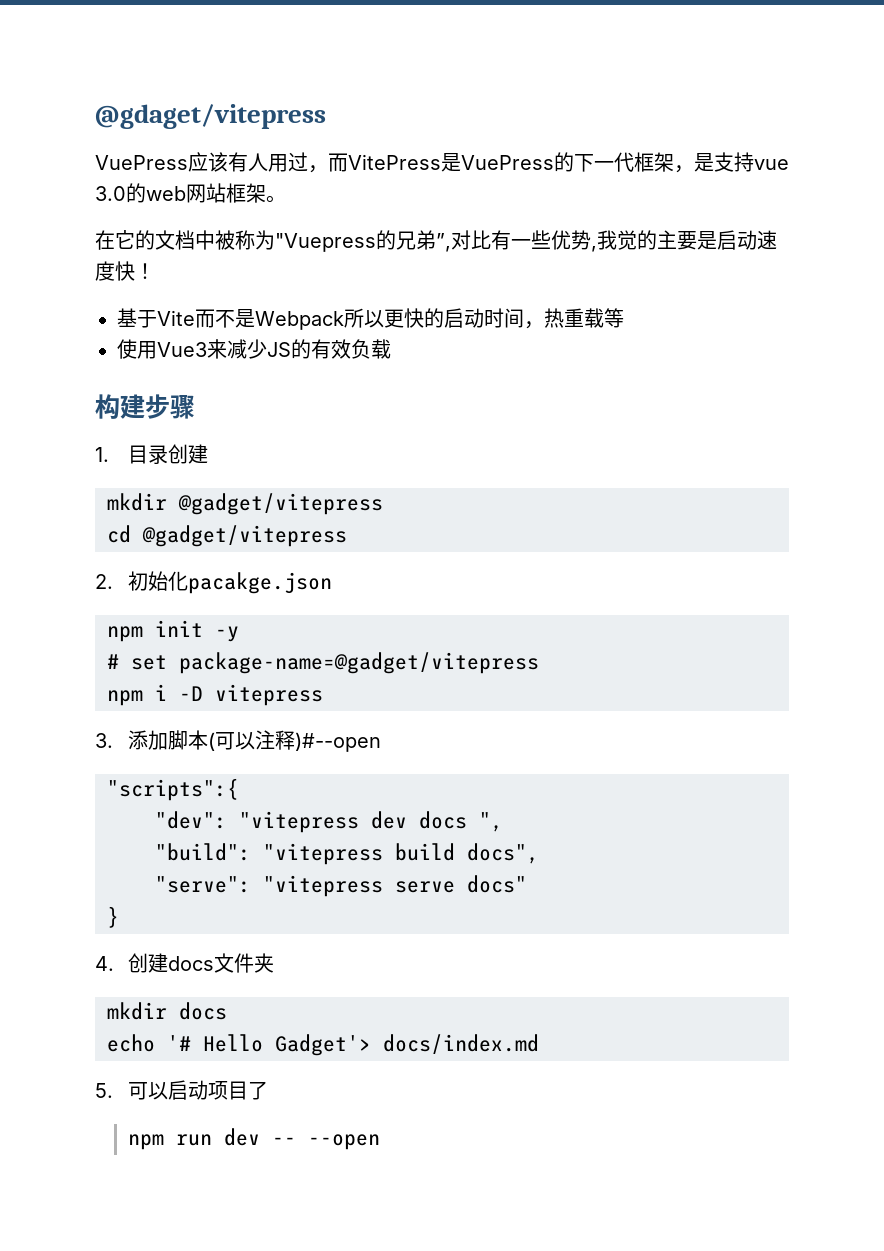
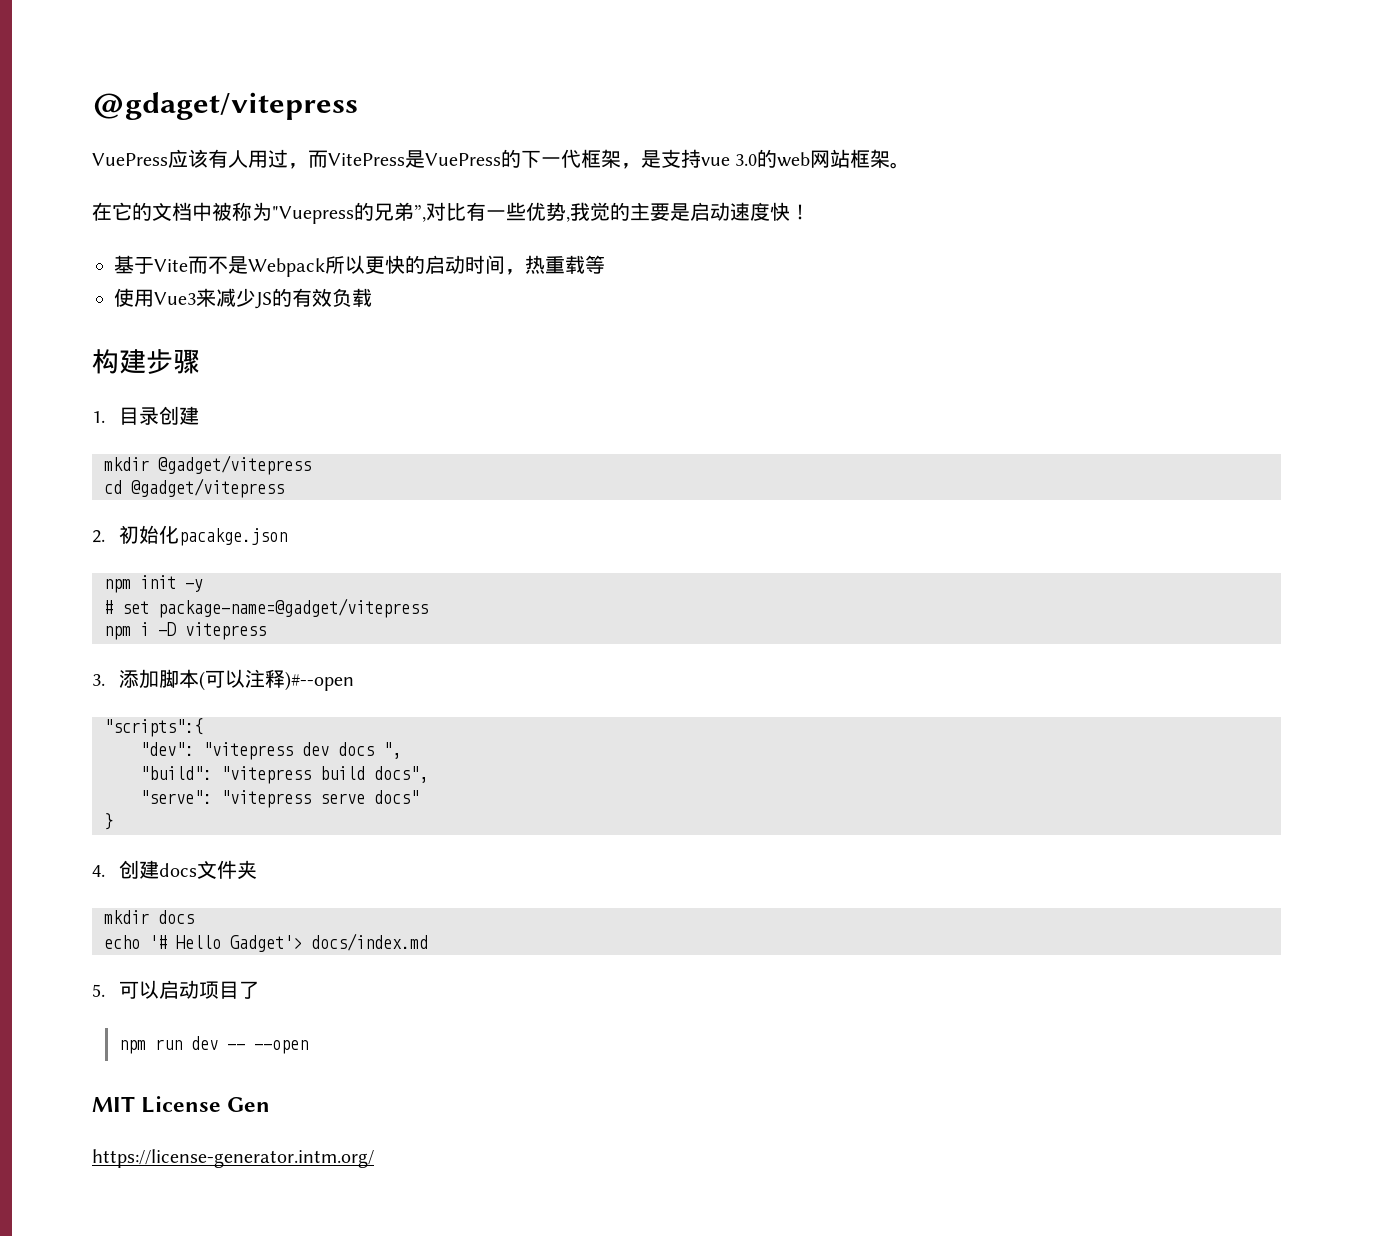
(381, 1142) none -> [92,1096,271,1113] [92,1149,374,1168] // MIT License Gen // https://license-generator.intm.org/

